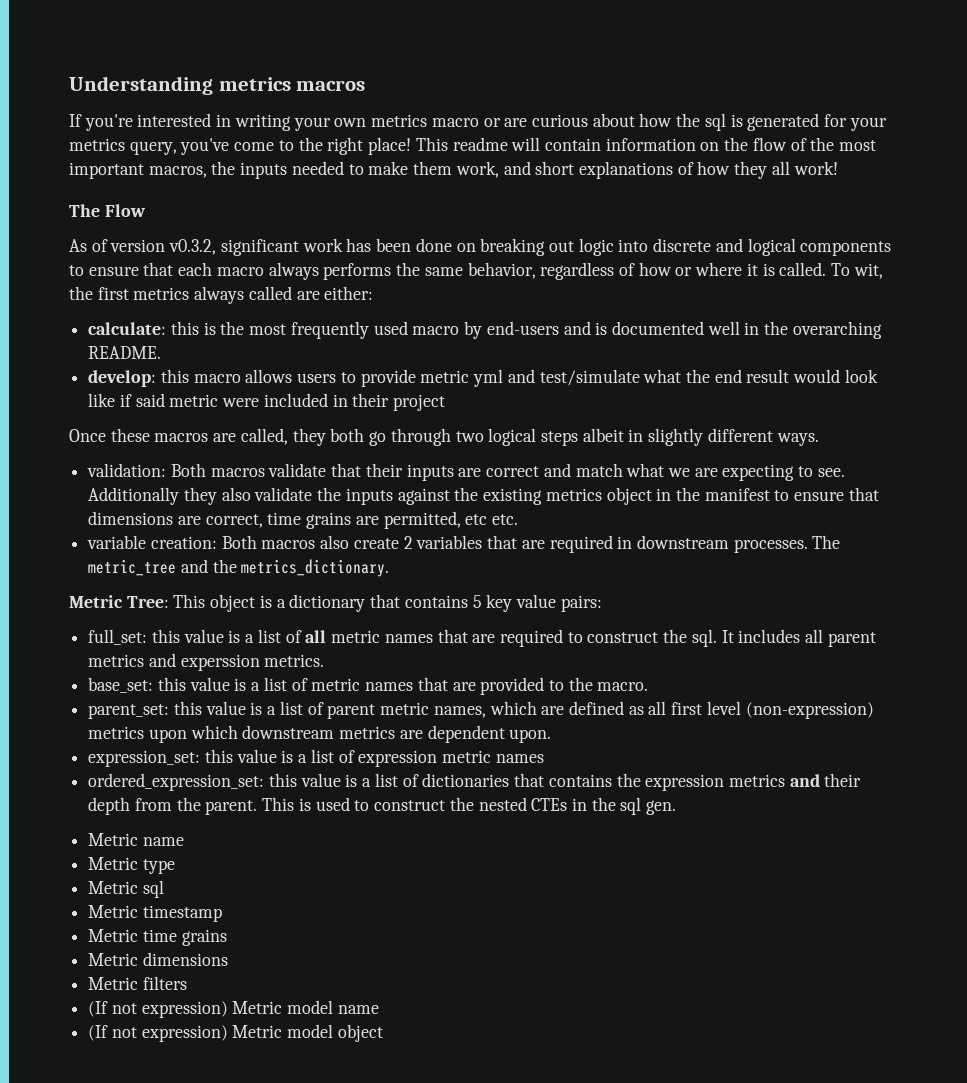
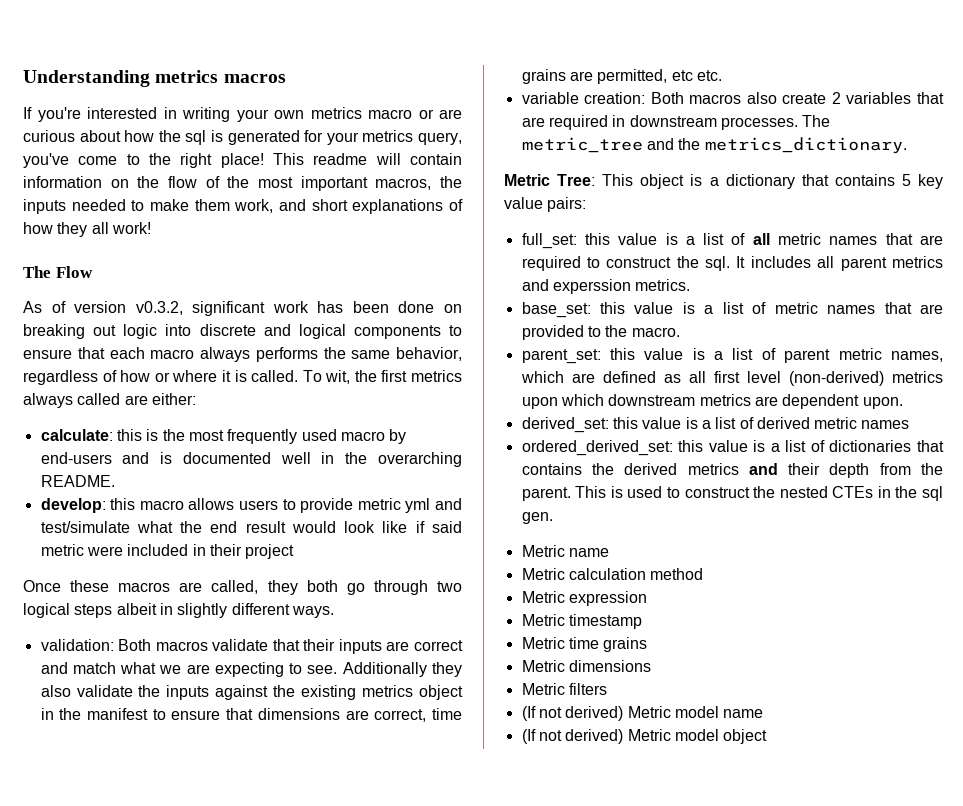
[745,702,874,719] (non-expression) -> [788,371,884,386] (non-derived)
[88,749,438,767] expression_set: this value is a list of expression -> [521,417,810,433] derived_set: this value is a list of derived
[88,773,265,791] ordered_expression_set: -> [521,440,673,456] ordered_derived_set:
[645,774,725,791] expression -> [624,463,678,475] derived
[142,859,175,874] [88,880,164,898] type // Metric sql -> [568,568,704,580] [521,591,647,606] calculation method // Metric expression
[141,1001,228,1018] expression) -> [565,706,624,721] derived)
[141,1025,228,1042] expression) -> [565,729,624,744] derived)

